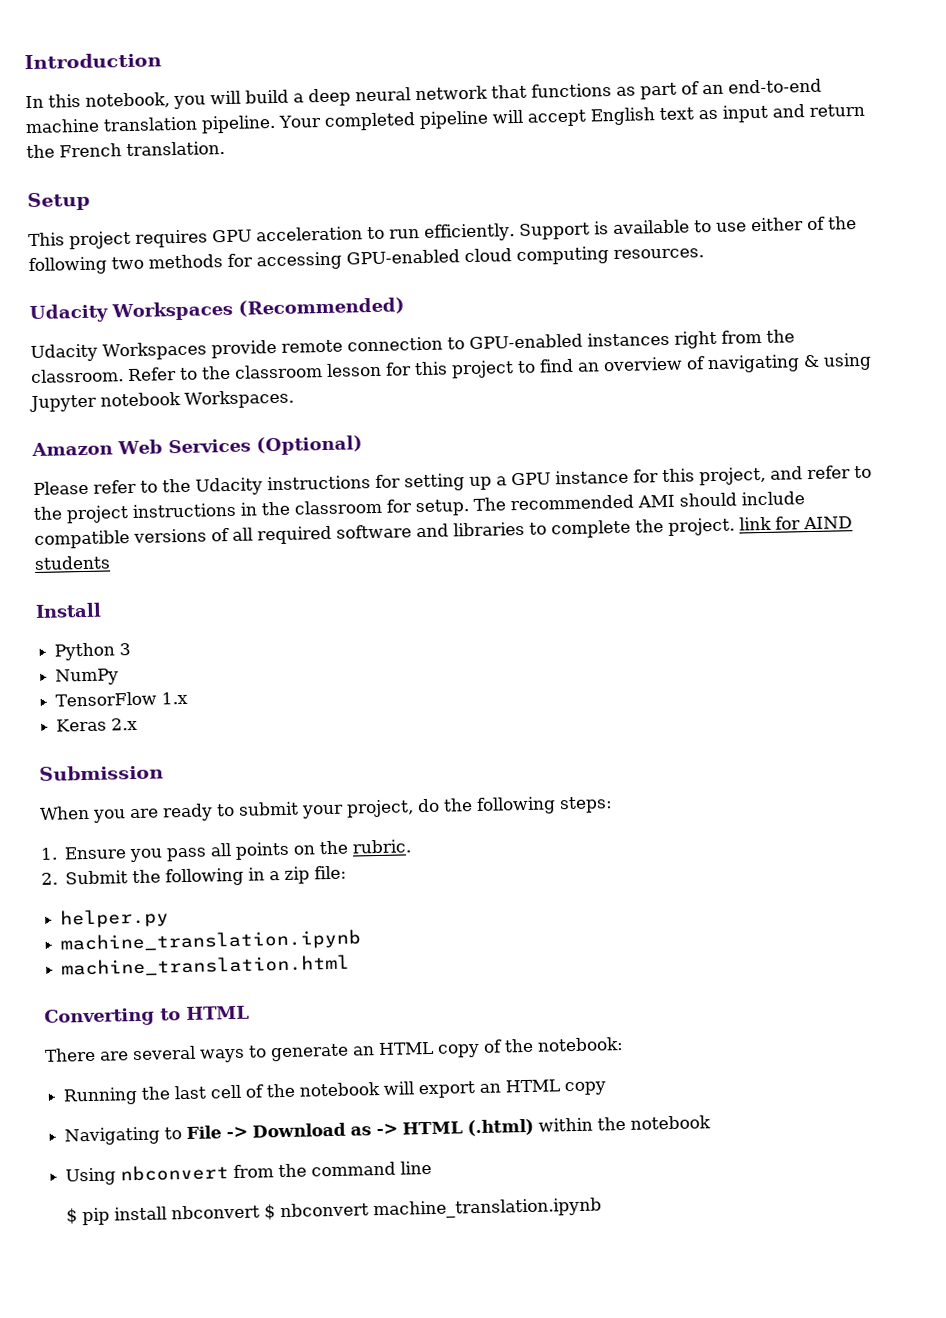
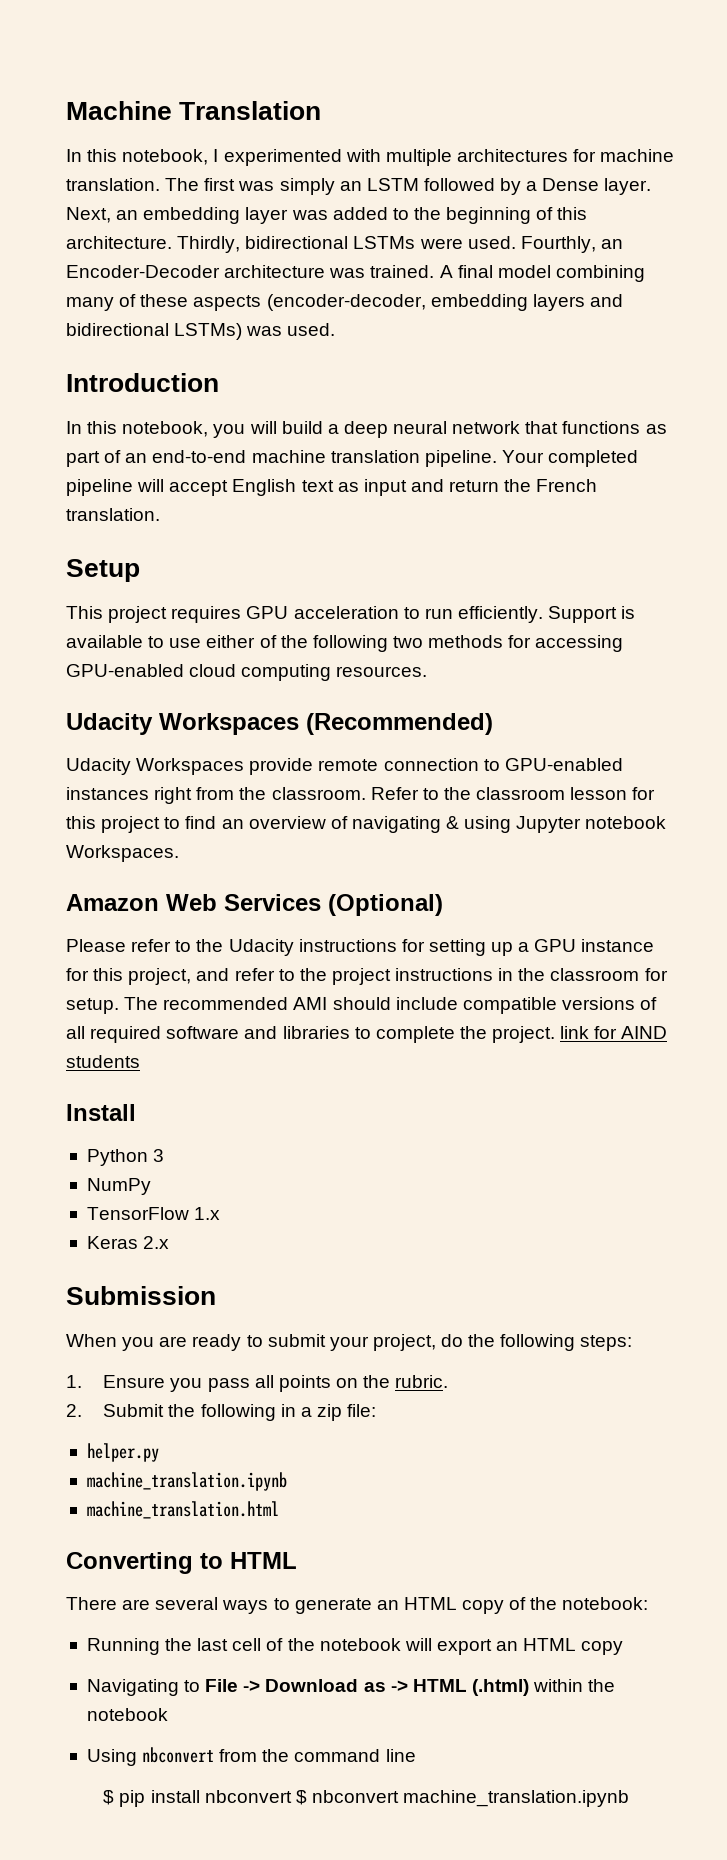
(24, 61) none -> [66,101,322,120] [66,149,675,166] [66,178,652,195] [66,207,588,224] [66,236,623,253] [66,265,645,282] [66,294,623,311] [66,323,336,340] Machine Translation // In this notebook, I experimented with multiple architectures for machine translation. The first was simply an LSTM followed by a Dense layer. Next, an embedding layer was added to the beginning of this architecture. Thirdly, bidirectional LSTMs were used. Fourthly, an Encoder-Decoder architecture was trained. A final model combining many of these aspects (encoder-decoder, embedding layers and bidirectional LSTMs) was used. //

